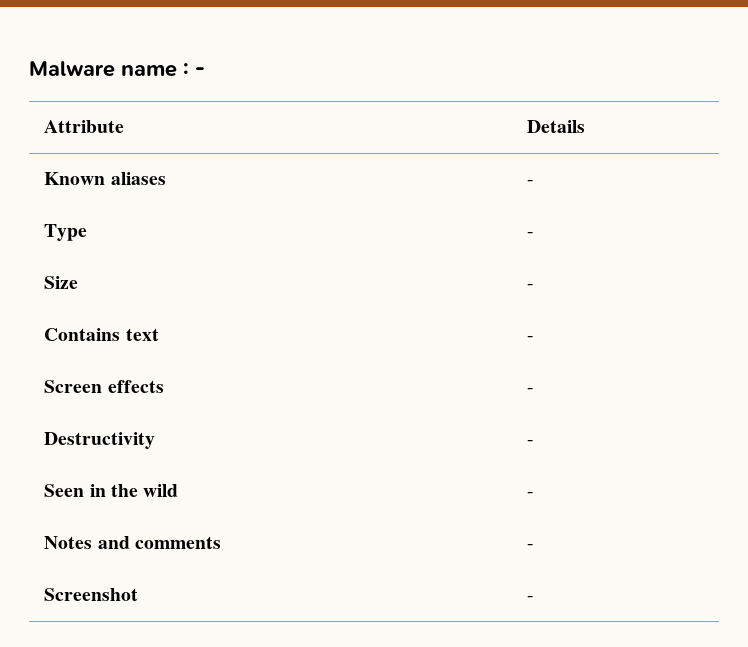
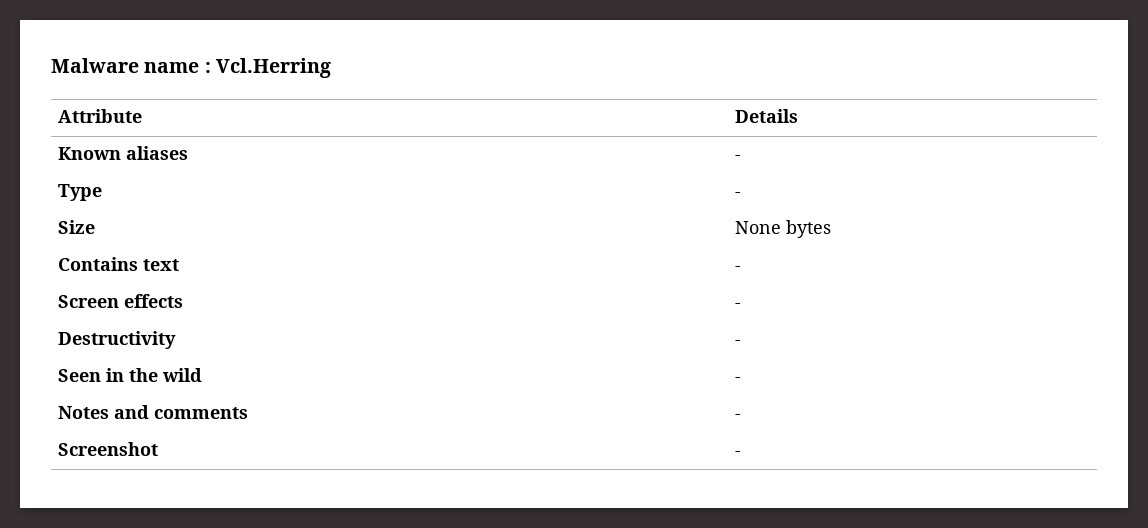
[195,67,205,76] - -> [215,58,331,78] Vcl.Herring
[527,284,535,289] - -> [735,220,832,238] None bytes

